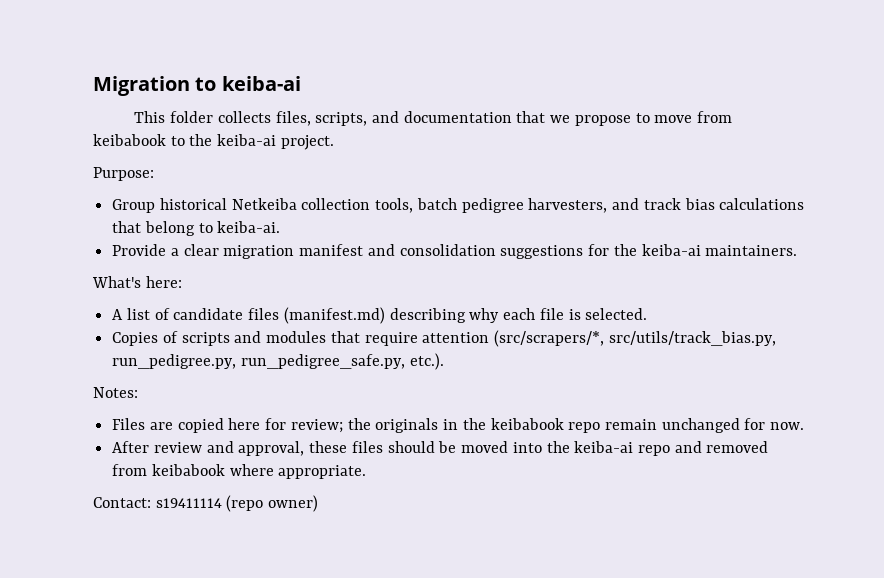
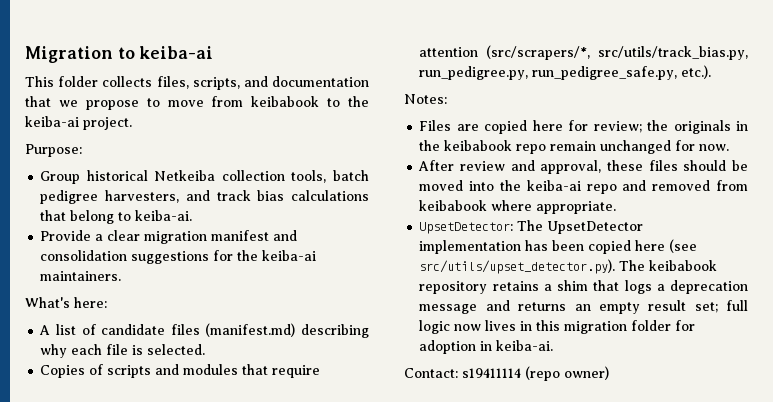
(367, 472) none -> [419,220,644,234] [419,239,698,254] [419,259,718,274] [419,280,748,294] [419,300,748,314] [419,320,696,334] [419,340,554,354] // UpsetDetector: The UpsetDetector implementation has been copied here (see src/utils/upset_detector.py). The keibabook repository retains a shim that logs a deprecation message and returns an empty result set; full logic now lives in this migration folder for adoption in keiba-ai.

